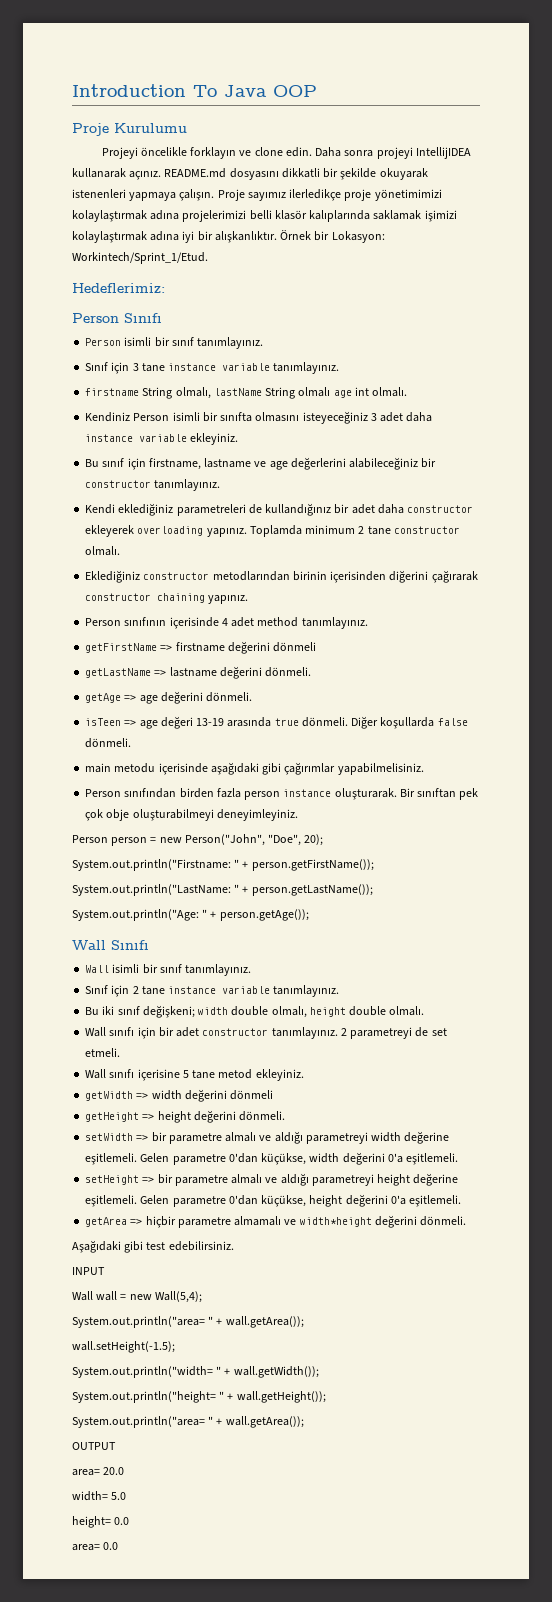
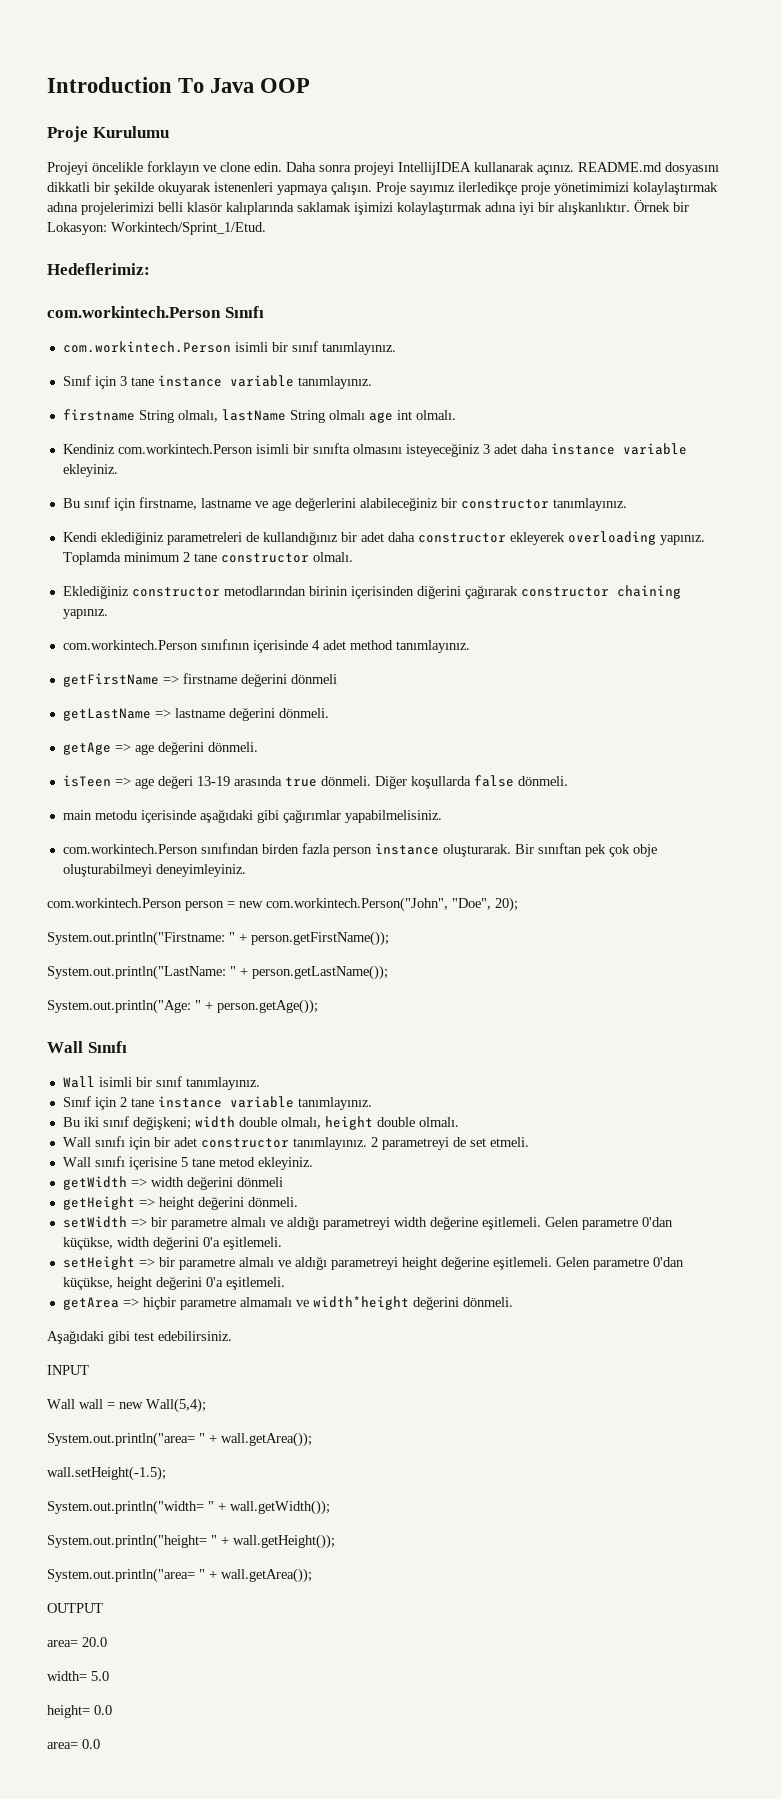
[72,313,162,323] [85,338,122,346] Person Sınıfı // Person -> [47,306,264,318] [62,341,231,353] com.workintech.Person Sınıfı // com.workintech.Person
[133,413,170,421] Person -> [117,444,253,454] com.workintech.Person
[85,618,122,626] Person -> [62,640,198,650] com.workintech.Person
[85,789,122,797] Person -> [62,844,198,854] com.workintech.Person
[72,835,108,843] Person -> [47,898,182,908] com.workintech.Person
[184,834,265,846] Person("John", -> [266,897,448,912] com.workintech.Person("John",

